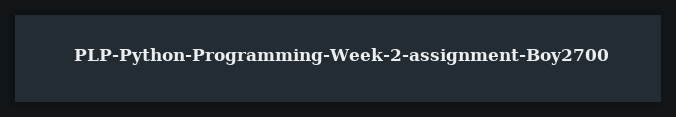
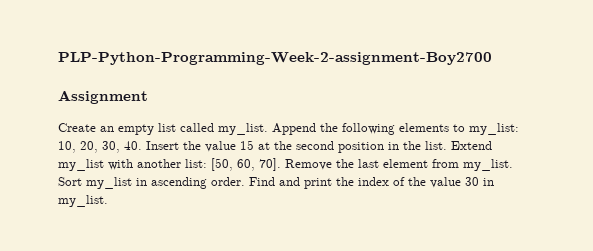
(609, 56) none -> [58,90,148,104] [58,123,519,135] [58,140,492,153] [58,158,513,171] [58,177,494,189] [58,195,108,207] // Assignment // Create an empty list called my_list. Append the following elements to my_list: 10, 20, 30, 40. Insert the value 15 at the second position in the list. Extend my_list with another list: [50, 60, 70]. Remove the last element from my_list. Sort my_list in ascending order. Find and print the index of the value 30 in my_list.

